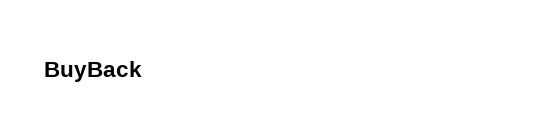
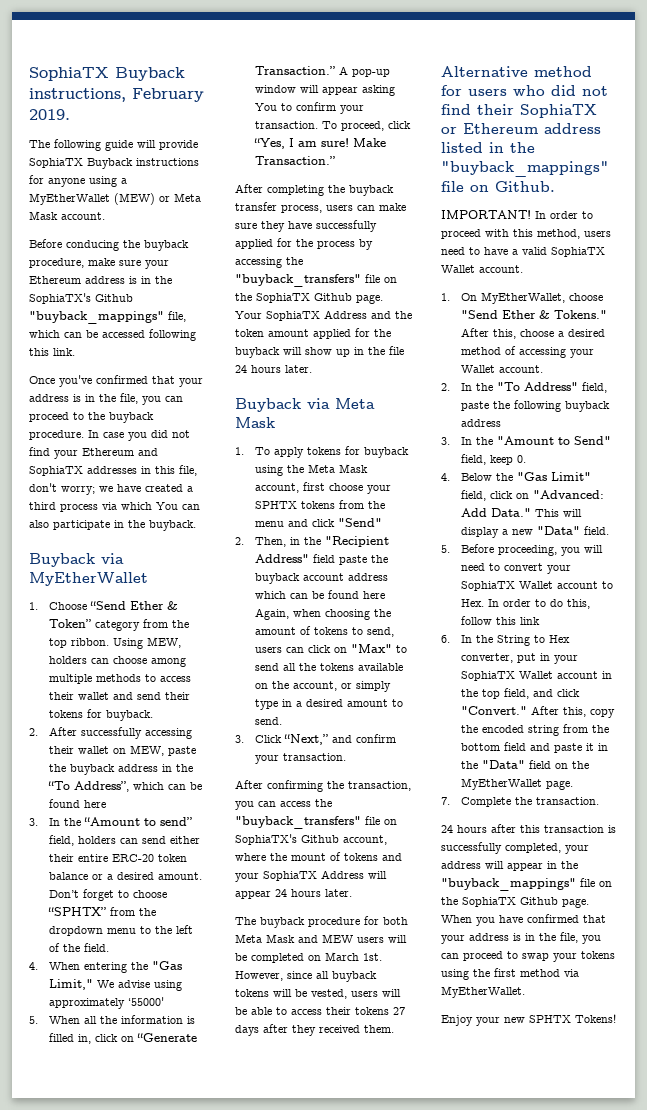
[44,61,142,82] BuyBack -> [29,67,185,81] [29,88,204,102] [29,109,70,120] [29,139,198,151] [29,158,199,169] [29,175,127,187] [29,193,201,205] [29,211,105,220] [29,239,189,251] [29,258,169,269] [29,276,172,284] [29,293,133,304] [29,311,186,324] [29,329,196,341] [29,348,75,356] [29,375,203,387] [29,393,183,405] [29,412,154,423] [29,430,190,441] [29,447,158,459] [29,465,197,476] [29,483,193,495] [29,502,200,512] [29,520,196,531] [29,553,124,567] [29,572,148,586] [29,601,179,610] [49,619,190,631] [49,637,182,649] [49,656,187,667] [49,674,192,684] [49,692,191,700] [49,709,154,721] [29,727,193,739] [49,745,197,756] [49,764,194,775] [48,781,203,792] [49,799,107,808] [29,817,193,826] [49,835,201,846] [49,854,188,862] [49,872,203,880] [49,889,168,901] [48,907,157,916] [49,925,194,936] [49,943,110,952] [29,961,183,973] [49,979,183,991] [49,997,165,1009] [29,1015,196,1024] [49,1033,198,1044] [255,66,391,77] [255,85,396,96] [255,102,365,114] [255,121,412,131] [254,138,387,149] [255,156,336,165] [235,184,394,196] [235,202,406,213] [235,220,377,232] [235,238,373,250] [235,257,303,268] [235,274,397,287] [235,293,383,304] [235,310,412,321] [235,328,391,339] [235,346,404,358] [235,365,312,373] [235,398,375,412] [235,417,275,428] [235,446,410,458] [255,464,369,476] [255,482,392,494] [255,500,386,509] [255,518,383,527] [235,536,390,547] [255,554,389,565] [255,573,389,584] [255,590,386,599] [255,608,392,620] [255,626,395,637] [255,644,408,653] [255,663,404,671] [255,681,392,692] [255,699,404,710] [255,717,283,725] [235,734,397,745] [255,753,347,764] [235,780,411,792] [235,799,332,810] [235,816,397,829] [235,834,387,845] [235,852,402,861] [235,870,387,882] [235,889,352,899] [235,916,408,928] [235,934,407,943] [235,952,382,963] [235,971,377,982] [235,989,401,999] [235,1007,405,1015] [235,1024,394,1036] [441,66,592,77] [441,85,608,96] [441,104,597,118] [441,123,601,134] [441,142,535,153] [441,161,609,177] [441,181,555,192] [441,210,593,219] [441,229,611,239] [441,247,605,257] [441,265,523,273] [441,292,604,304] [461,310,608,319] [461,328,606,339] [461,346,595,358] [461,365,544,373] [441,382,608,393] [461,400,611,412] [461,419,502,427] [441,436,612,445] [461,454,527,465] [441,472,592,481] [461,490,605,501] [461,508,583,517] [461,526,610,538] [441,544,604,556] [461,563,572,574] [461,581,614,591] [461,599,591,609] [461,616,541,625] [441,635,571,646] [461,653,579,664] [461,671,613,681] [461,688,581,699] [461,706,616,718] [461,724,610,736] [461,742,609,753] [461,760,590,769] [461,778,574,790] [441,797,600,807] [441,824,616,833] [441,842,589,854] [441,861,578,871] [441,878,612,891] [441,897,589,908] [441,914,606,926] [441,932,601,944] [441,951,615,962] [441,968,579,980] [441,986,525,998] [441,1014,616,1026] SophiaTX Buyback instructions, February 2019. // The following guide will provide SophiaTX Buyback instructions for anyone using a MyEtherWallet (MEW) or Meta Mask account. // Before conducing the buyback procedure, make sure your Ethereum address is in the SophiaTX's Github "buyback_mappings" file, which can be accessed following this link. // Once you've confirmed that your address is in the file, you can proceed to the buyback procedure. In case you did not find your Ethereum and SophiaTX addresses in this file, don't worry; we have created a third process via which You can also participate in the buyback. // Buyback via MyEtherWallet // 1. Choose “Send Ether & Token” category from the top ribbon. Using MEW, holders can choose among multiple methods to access their wallet and send their tokens for buyback. // 2. After successfully accessing their wallet on MEW, paste the buyback address in the “To Address”, which can be found here // 3. In the “Amount to send” field, holders can send either their entire ERC-20 token balance or a desired amount. Don’t forget to choose “SPHTX” from the dropdown menu to the left of the field. // 4. When entering the "Gas Limit," We advise using approximately ‘55000' // 5. When all the information is filled in, click on “Generate Transaction.” A pop-up window will appear asking You to confirm your transaction. To proceed, click “Yes, I am sure! Make Transaction.” // After completing the buyback transfer process, users can make sure they have successfully applied for the process by accessing the "buyback_transfers" file on the SophiaTX Github page. Your SophiaTX Address and the token amount applied for the buyback will show up in the file 24 hours later. // Buyback via Meta Mask // 1. To apply tokens for buyback using the Meta Mask account, first choose your SPHTX tokens from the menu and click "Send" // 2. Then, in the "Recipient Address" field paste the buyback account address which can be found here Again, when choosing the amount of tokens to send, users can click on "Max" to send all the tokens available on the account, or simply type in a desired amount to send. // 3. Click “Next,” and confirm your transaction. // After confirming the transaction, you can access the "buyback_transfers" file on SophiaTX's Github account, where the mount of tokens and your SophiaTX Address will appear 24 hours later. // The buyback procedure for both Meta Mask and MEW users will be completed on March 1st. However, since all buyback tokens will be vested, users will be able to access their tokens 27 days after they received them. // Alternative method for users who did not find their SophiaTX or Ethereum address listed in the "buyback_mappings" file on Github. // IMPORTANT! In order to proceed with this method, users need to have a valid SophiaTX Wallet account. // 1. On MyEtherWallet, choose "Send Ether & Tokens." After this, choose a desired method of accessing your Wallet account. // 2. In the "To Address" field, paste the following buyback address // 3. In the "Amount to Send" field, keep 0. // 4. Below the "Gas Limit" field, click on "Advanced: Add Data." This will display a new "Data" field. // 5. Before proceeding, you will need to convert your SophiaTX Wallet account to Hex. In order to do this, follow this link // 6. In the String to Hex converter, put in your SophiaTX Wallet account in the top field, and click "Convert." After this, copy the encoded string from the bottom field and paste it in the "Data" field on the MyEtherWallet page. // 7. Complete the transaction. // 24 hours after this transaction is successfully completed, your address will appear in the "buyback_mappings" file on the SophiaTX Github page. When you have confirmed that your address is in the file, you can proceed to swap your tokens using the first method via MyEtherWallet. // Enjoy your new SPHTX Tokens!

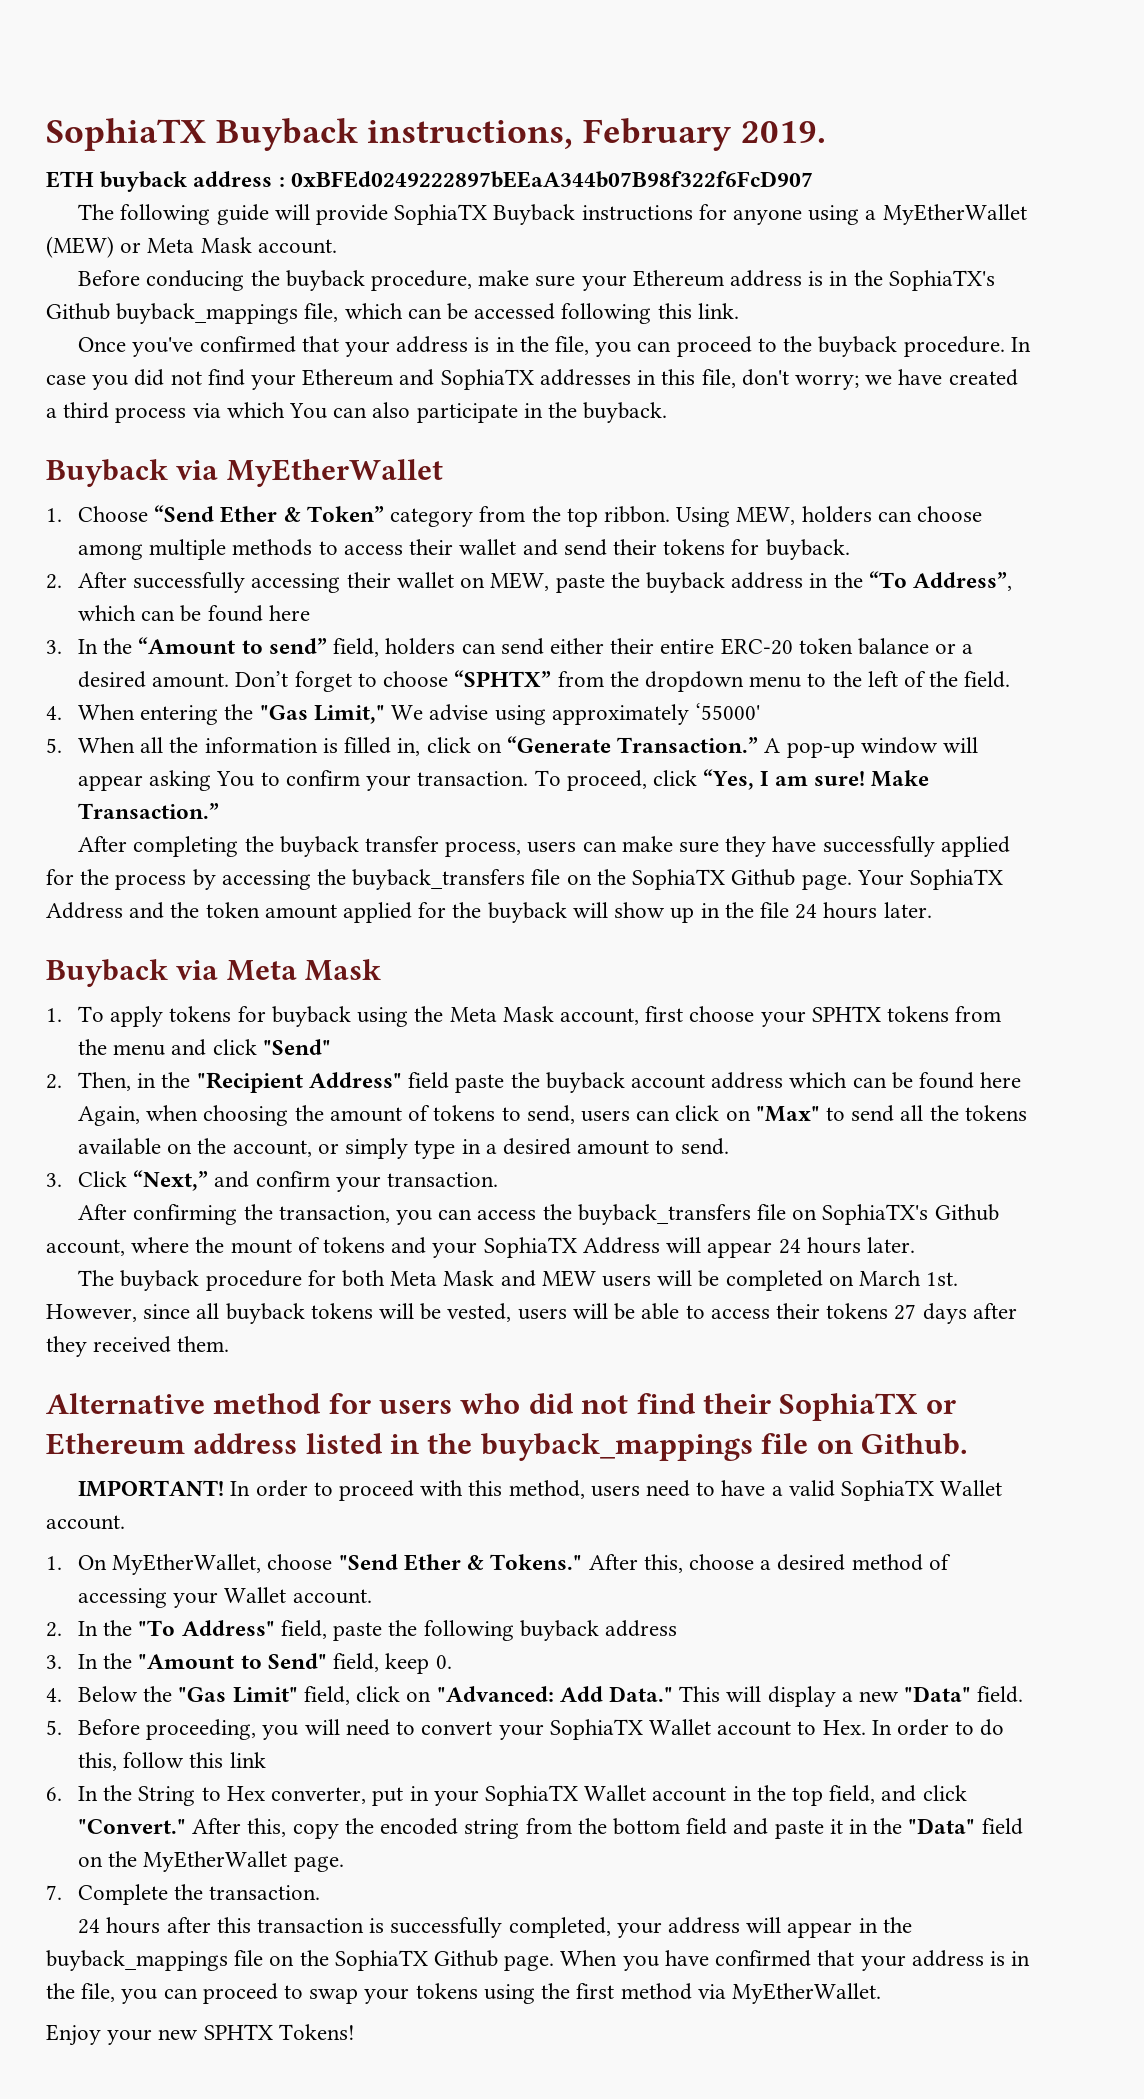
(70, 114) none -> [46,171,813,192] // ETH buyback address : 0xBFEd0249222897bEEaA344b07B98f322f6FcD907
[29,311,164,324] "buyback_mappings" -> [116,303,299,324] buyback_mappings
[235,274,361,287] "buyback_transfers" -> [352,869,526,890] buyback_transfers
[235,816,361,829] "buyback_transfers" -> [577,1204,751,1225] buyback_transfers
[441,161,609,177] "buyback_mappings" -> [480,1433,753,1461] buyback_mappings
[441,878,576,891] "buyback_mappings" -> [46,1950,228,1971] buyback_mappings

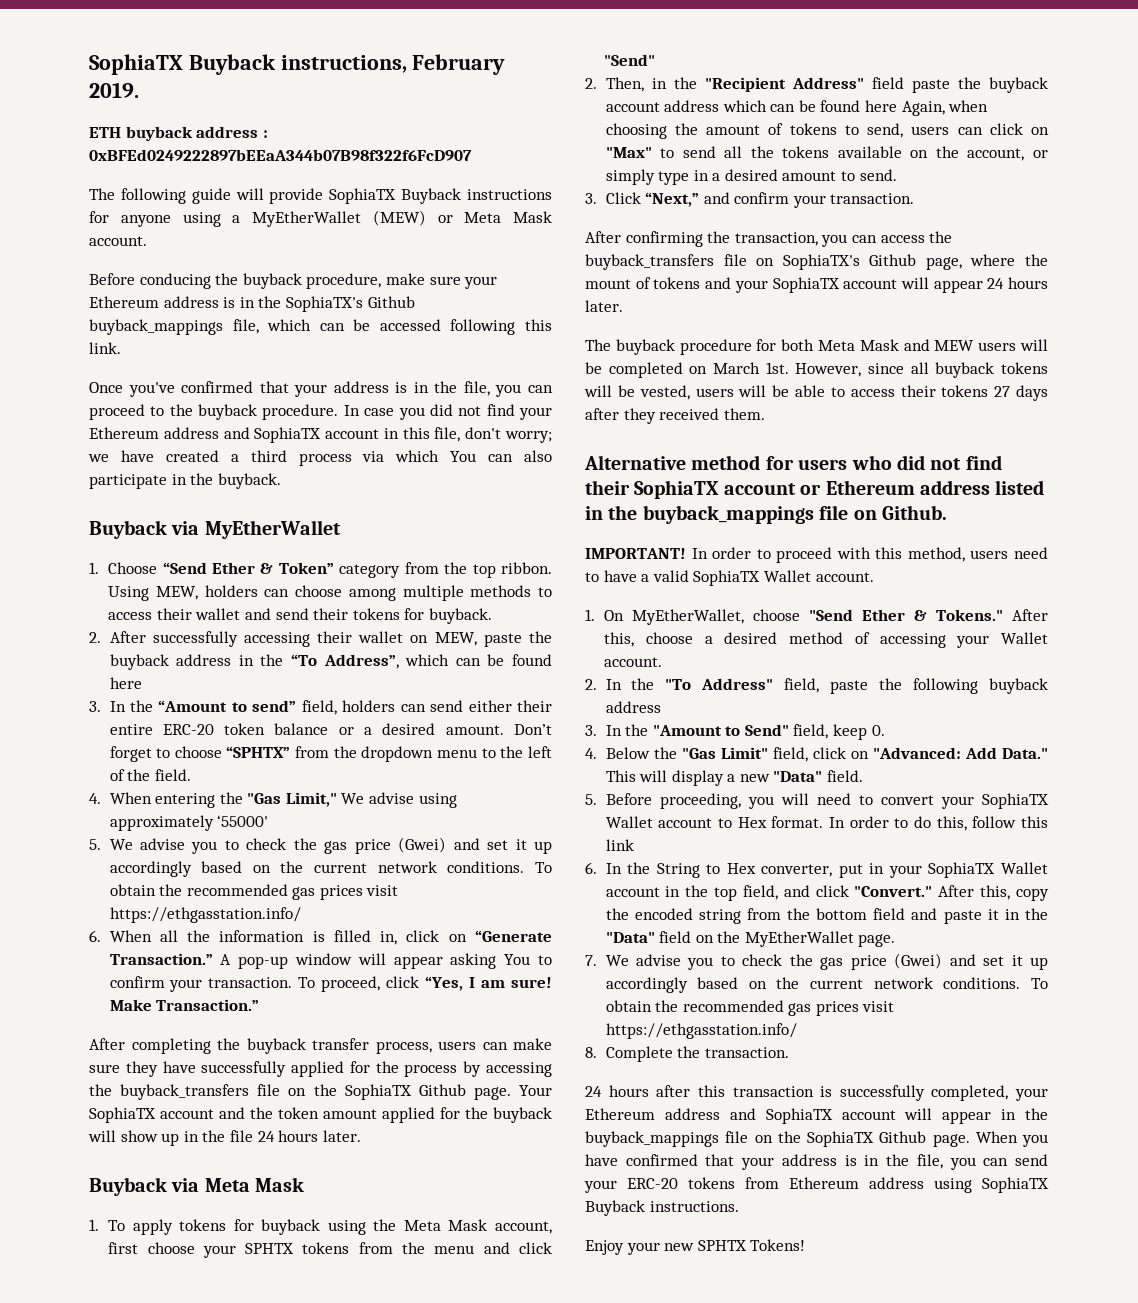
[399,369,631,390] and SophiaTX addresses -> [163,427,380,443] address and SophiaTX account
(62, 745) none -> [109,837,552,854] [109,861,552,877] [109,884,399,900] [109,907,301,923] [89,930,101,942] We advise you to check the gas price (Gwei) and set it up accordingly based on the current network conditions. To obtain the recommended gas prices visit https://ethgasstation.info/ // 6.
[46,902,123,919] Address -> [160,1109,214,1119] account
[46,1239,125,1256] account, -> [925,257,962,270] page,
[582,1237,660,1254] Address -> [843,279,898,289] account
(919, 1407) none -> [723,483,796,495] account
[822,1720,866,1735] Hex. -> [737,816,824,828] Hex format.
(62, 1892) none -> [605,953,1048,970] [605,977,1048,993] [605,1000,895,1016] [605,1023,797,1039] [585,1047,597,1058] We advise you to check the gas price (Gwei) and set it up accordingly based on the current network conditions. To obtain the recommended gas prices visit https://ethgasstation.info/ // 8.
[668,1917,741,1934] address -> [585,1108,896,1124] Ethereum address and SophiaTX account
[202,1983,881,2004] proceed to swap your tokens using the first method via MyEtherWallet. -> [1015,1154,1048,1166] [584,1177,1049,1193] [585,1200,739,1216] send your ERC-20 tokens from Ethereum address using SophiaTX Buyback instructions.

